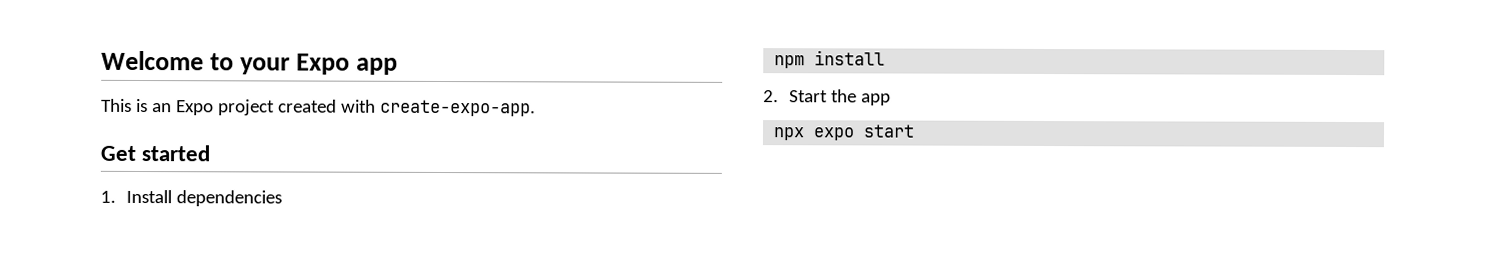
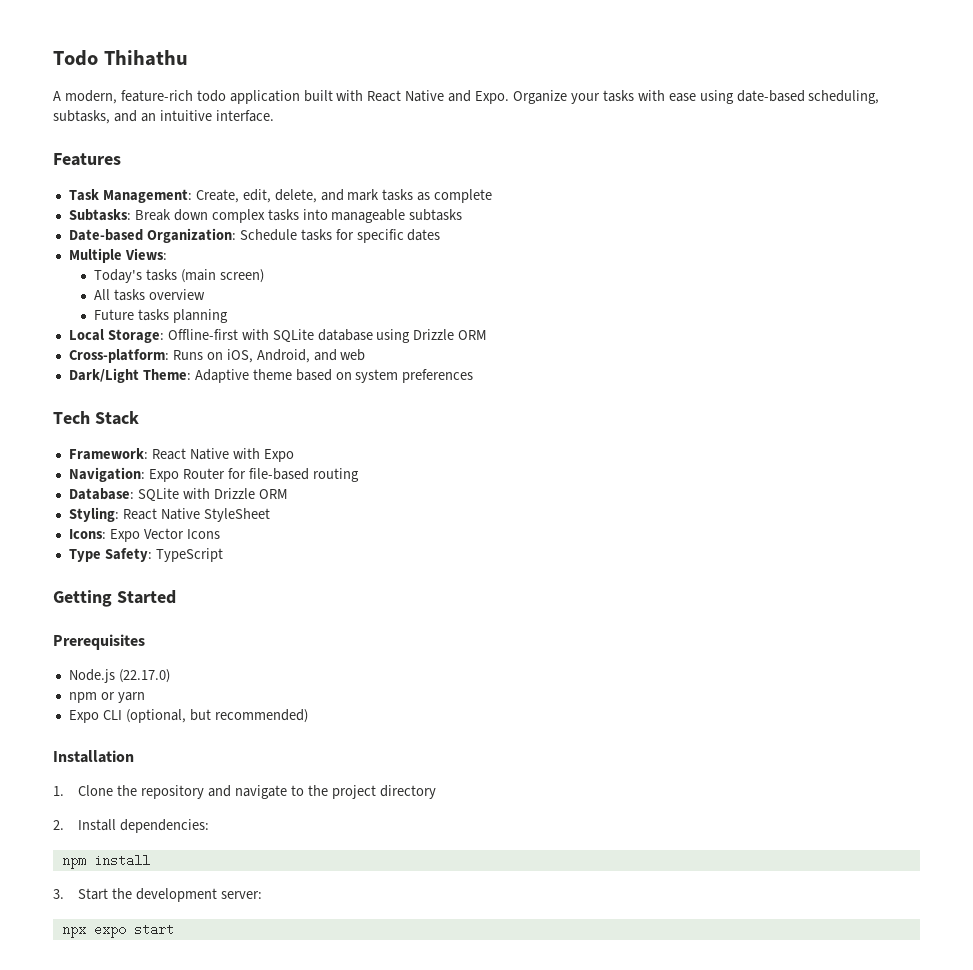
[101,50,399,75] [101,98,536,117] [100,145,211,162] [100,189,282,207] Welcome to your Expo app // This is an Expo project created with create-expo-app. // Get started // 1. Install dependencies -> [53,50,188,66] [53,90,880,104] [53,110,274,124] [53,153,121,166] [68,189,493,203] [68,209,463,223] [68,228,441,243] [68,248,167,263] [94,269,265,283] [94,289,206,301] [94,309,229,323] [68,329,488,343] [68,349,366,363] [68,368,474,383] [53,411,139,425] [68,448,294,462] [68,467,359,482] [68,488,288,502] [68,507,270,522] [68,528,220,542] [68,548,223,562] [53,590,176,607] [53,634,145,650] [68,669,170,683] [68,692,145,703] [68,709,308,723] [53,750,134,763] [53,785,436,799] [53,819,210,833] Todo Thihathu // A modern, feature-rich todo application built with React Native and Expo. Organize your tasks with ease using date-based scheduling, subtasks, and an intuitive interface. // Features // Task Management: Create, edit, delete, and mark tasks as complete // Subtasks: Break down complex tasks into manageable subtasks // Date-based Organization: Schedule tasks for specific dates // Multiple Views: // Today's tasks (main screen) // All tasks overview // Future tasks planning // Local Storage: Offline-first with SQLite database using Drizzle ORM // Cross-platform: Runs on iOS, Android, and web // Dark/Light Theme: Adaptive theme based on system preferences // Tech Stack // Framework: React Native with Expo // Navigation: Expo Router for file-based routing // Database: SQLite with Drizzle ORM // Styling: React Native StyleSheet // Icons: Expo Vector Icons // Type Safety: TypeScript // Getting Started // Prerequisites // Node.js (22.17.0) // npm or yarn // Expo CLI (optional, but recommended) // Installation // 1. Clone the repository and navigate to the project directory // 2. Install dependencies:
[763,90,779,103] 2. -> [53,889,64,899] 3.
[860,93,891,106] app -> [136,888,263,902] development server:

